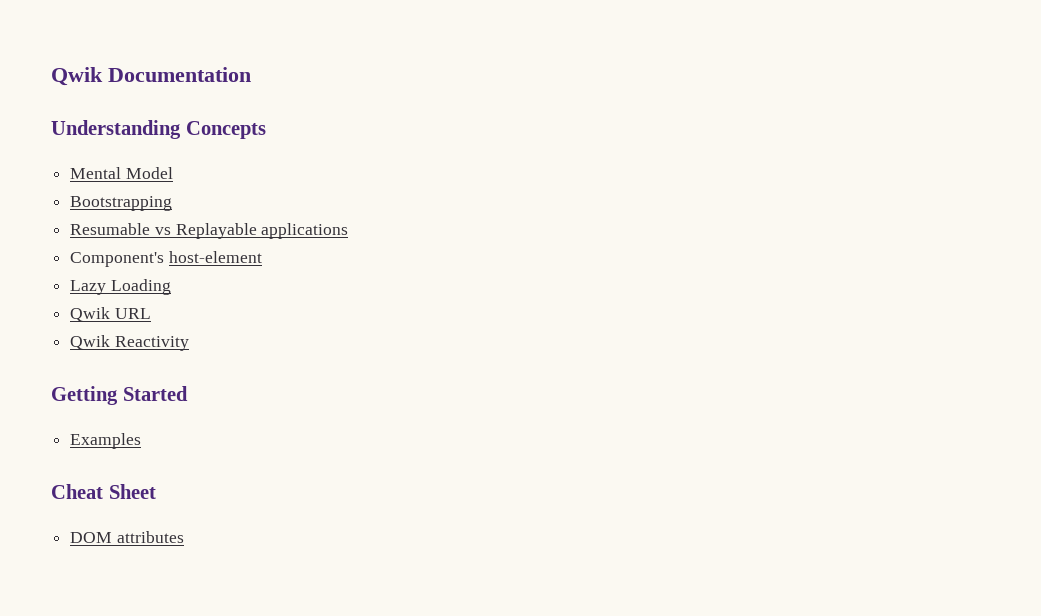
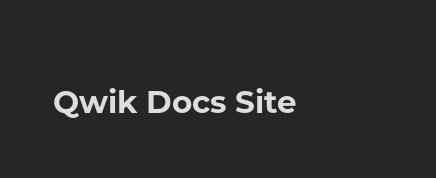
[51,67,251,86] [51,120,266,139] [70,167,173,179] [70,196,173,211] [70,223,349,239] [70,251,262,267] [70,279,171,295] [70,307,151,322] [70,335,189,351] [51,386,188,405] [70,433,142,449] [51,484,156,499] [70,531,184,543] Qwik Documentation // Understanding Concepts // Mental Model // Bootstrapping // Resumable vs Replayable applications // Component's host-element // Lazy Loading // Qwik URL // Qwik Reactivity // Getting Started // Examples // Cheat Sheet // DOM attributes -> [53,88,297,118] Qwik Docs Site

